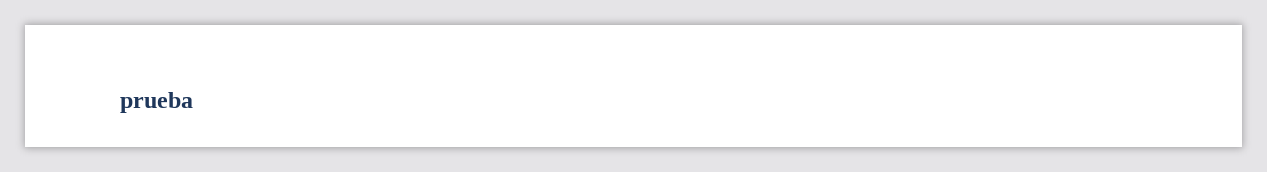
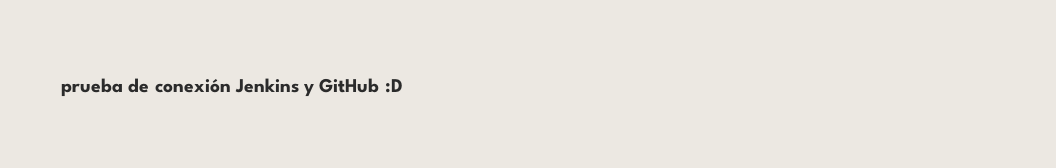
(193, 102) none -> [128,78,403,97] de conexión Jenkins y GitHub :D

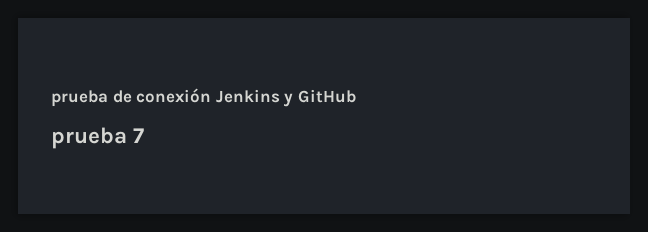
[384,79,403,93] :D -> [51,127,145,149] // prueba 7

